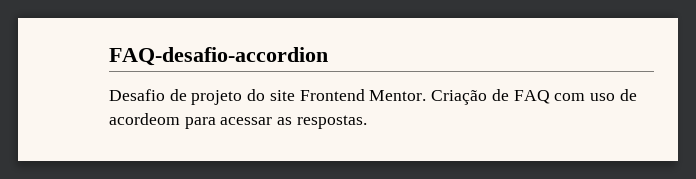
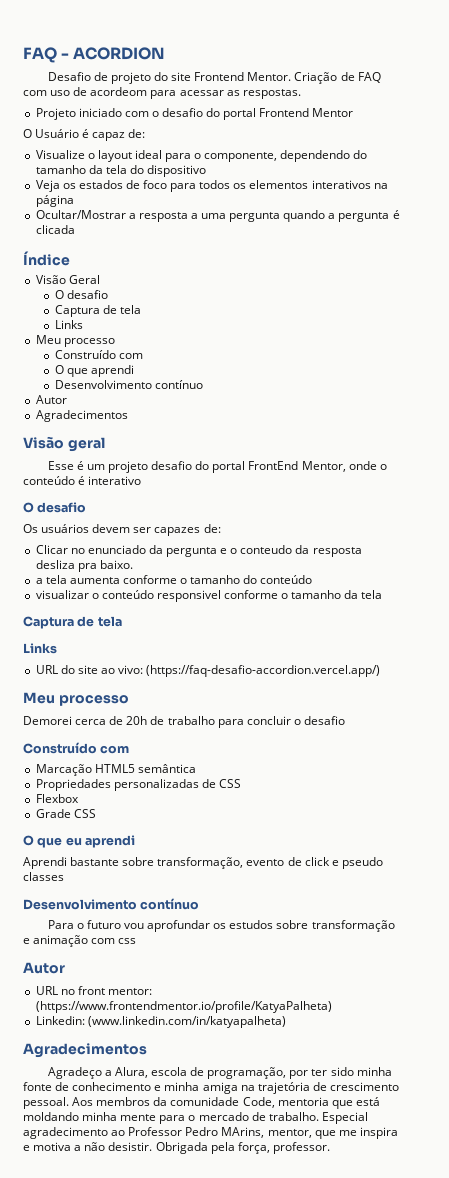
[109,47,328,66] FAQ-desafio-accordion -> [23,47,166,63] FAQ - ACORDION
(367, 122) none -> [35,108,354,120] [23,129,146,141] [35,150,368,162] [35,165,207,177] [35,180,388,192] [35,195,74,207] [35,210,400,222] [35,225,75,234] [23,251,70,266] [35,275,100,284] [54,290,108,299] [54,305,141,317] [54,320,83,329] [35,335,115,347] [54,350,143,359] [54,365,134,377] [54,380,203,389] [35,395,67,404] [35,410,128,422] [23,436,105,452] [47,461,387,473] [23,476,142,485] [23,502,87,513] [23,524,221,536] [35,545,362,557] [35,560,133,572] [35,575,313,584] [35,590,383,602] [23,616,122,629] [23,643,57,654] [35,665,381,677] [23,692,129,706] [23,716,345,728] [23,742,130,754] [35,764,196,776] [35,779,241,791] [35,794,79,803] [35,809,96,818] [23,835,136,848] [23,857,383,869] [23,872,64,881] [23,898,200,910] [47,920,395,932] [23,935,137,947] [23,962,65,974] [35,986,152,995] [35,1001,332,1013] [35,1016,286,1028] [23,1043,147,1058] [47,1067,392,1079] [23,1082,399,1094] [23,1097,380,1109] [23,1112,368,1124] [23,1127,398,1139] [23,1142,330,1154] // Projeto iniciado com o desafio do portal Frontend Mentor // O Usuário é capaz de: // Visualize o layout ideal para o componente, dependendo do tamanho da tela do dispositivo // Veja os estados de foco para todos os elementos interativos na página // Ocultar/Mostrar a resposta a uma pergunta quando a pergunta é clicada // Índice // Visão Geral // O desafio // Captura de tela // Links // Meu processo // Construído com // O que aprendi // Desenvolvimento contínuo // Autor // Agradecimentos // Visão geral // Esse é um projeto desafio do portal FrontEnd Mentor, onde o conteúdo é interativo // O desafio // Os usuários devem ser capazes de: // Clicar no enunciado da pergunta e o conteudo da resposta desliza pra baixo. // a tela aumenta conforme o tamanho do conteúdo // visualizar o conteúdo responsivel conforme o tamanho da tela // Captura de tela // Links // URL do site ao vivo: (https://faq-desafio-accordion.vercel.app/) // Meu processo // Demorei cerca de 20h de trabalho para concluir o desafio // Construído com // Marcação HTML5 semântica // Propriedades personalizadas de CSS // Flexbox // Grade CSS // O que eu aprendi // Aprendi bastante sobre transformação, evento de click e pseudo classes // Desenvolvimento contínuo // Para o futuro vou aprofundar os estudos sobre transformação e animação com css // Autor // URL no front mentor: (https://www.frontendmentor.io/profile/KatyaPalheta) // Linkedin: (www.linkedin.com/in/katyapalheta) // Agradecimentos // Agradeço a Alura, escola de programação, por ter sido minha fonte de conhecimento e minha amiga na trajetória de crescimento pessoal. Aos membros da comunidade Code, mentoria que está moldando minha mente para o mercado de trabalho. Especial agradecimento ao Professor Pedro MArins, mentor, que me inspira e motiva a não desistir. Obrigada pela força, professor.

